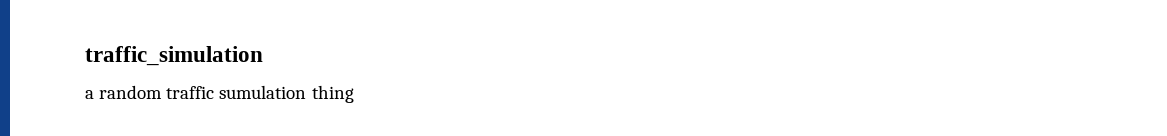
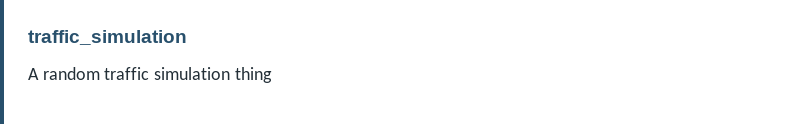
[85,90,94,99] a -> [28,68,39,80] A
[219,85,307,99] sumulation -> [154,67,231,80] simulation

